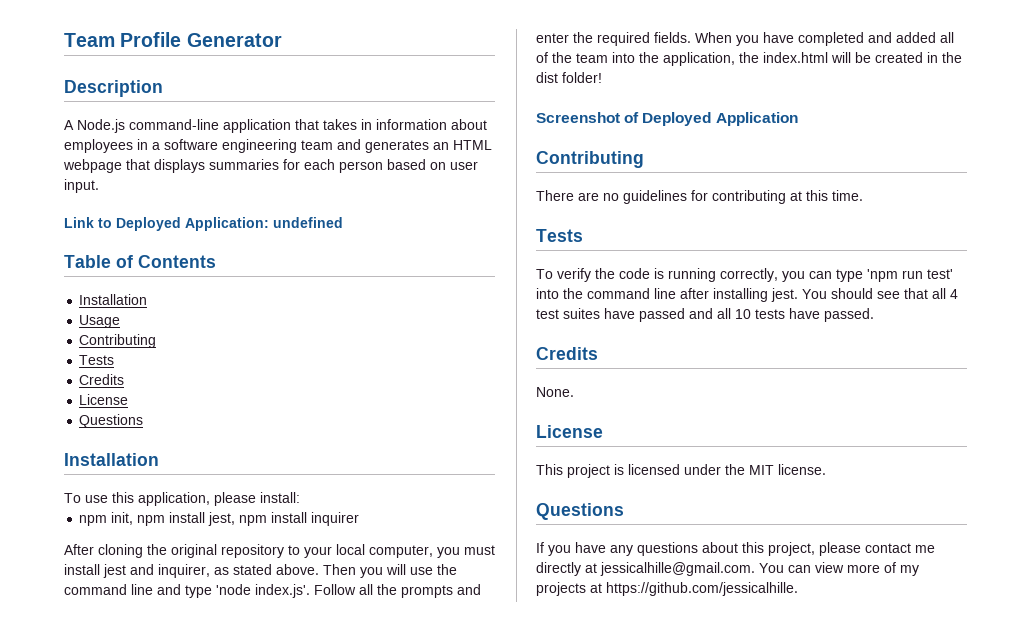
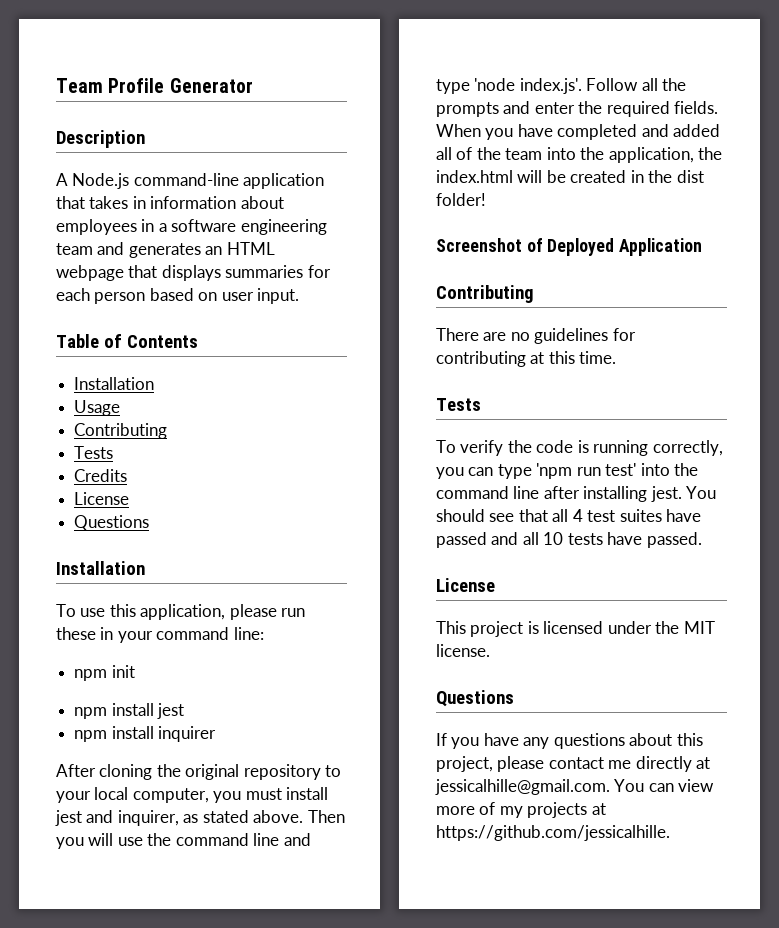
[64,217,343,231] // Link to Deployed Application: undefined -> (300, 296) none
[260,492,300,503] [79,512,236,526] install: // npm init, npm install jest, -> [281,608,306,617] [56,627,264,643] [74,665,135,681] [74,703,185,719] run these in your command line: // npm init // npm install jest //
[536,347,598,360] [536,387,574,397] // Credits // None. -> (702, 540) none

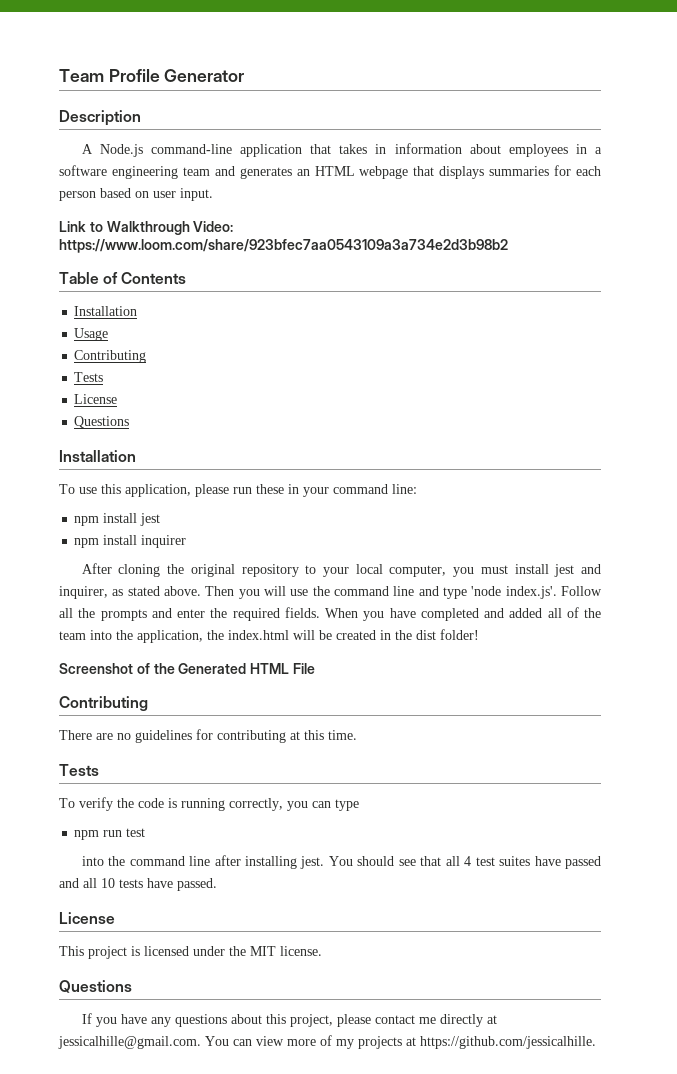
(300, 296) none -> [59,221,234,235] [59,239,508,253] // Link to Walkthrough Video: https://www.loom.com/share/923bfec7aa0543109a3a734e2d3b98b2
[74,469,128,482] // Credits -> (104, 377) none
[74,665,135,681] // npm init -> (417, 489) none
[547,238,703,256] Deployed Application -> [153,663,315,674] the Generated HTML File
[536,463,637,479] 'npm run test' -> [74,828,146,840] // npm run test //

